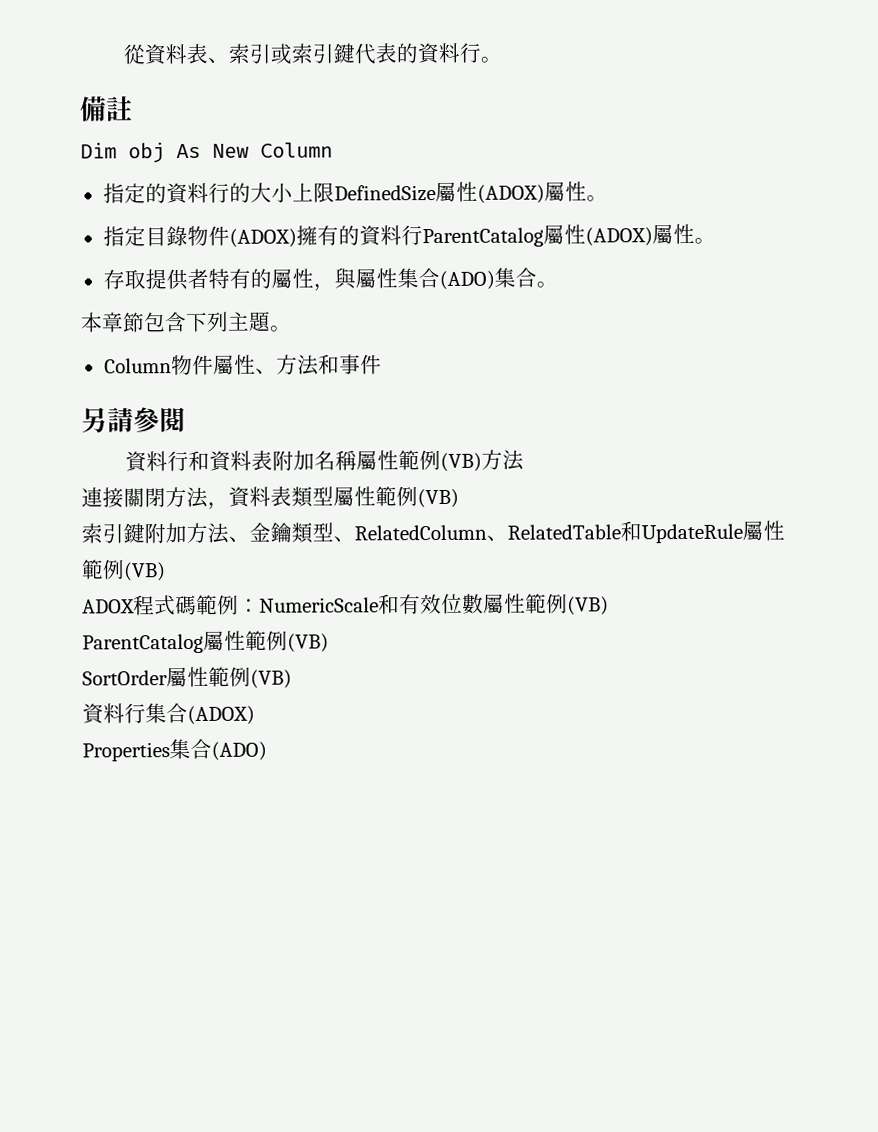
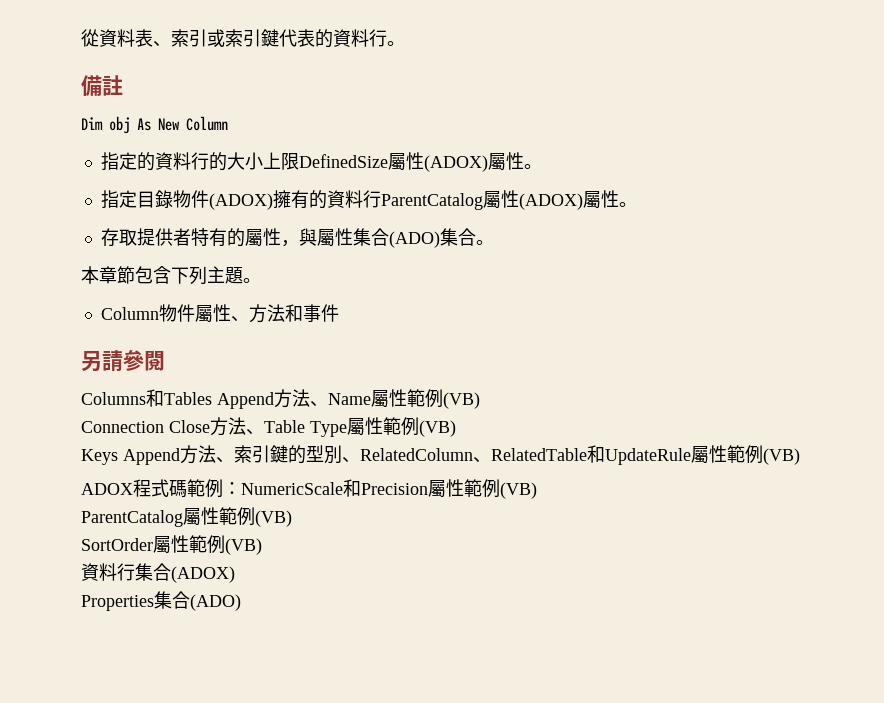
[125,449,525,473] [81,486,459,510] [81,522,334,544] 資料行和資料表附加名稱屬性範例(VB)方法 // 連接關閉方法，資料表類型屬性範例(VB) // 索引鍵附加方法、金鑰類型 -> [81,389,480,409] [81,417,456,437] [81,445,342,465] Columns和Tables Append方法、Name屬性範例(VB) // Connection Close方法、Table Type屬性範例(VB) // Keys Append方法、索引鍵的型別
[399,593,484,615] 有效位數 -> [361,483,428,495] Precision

